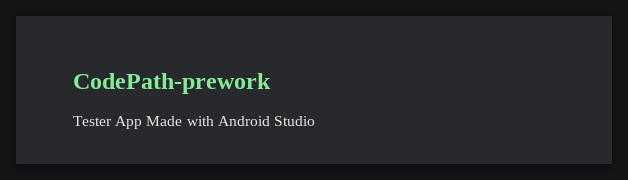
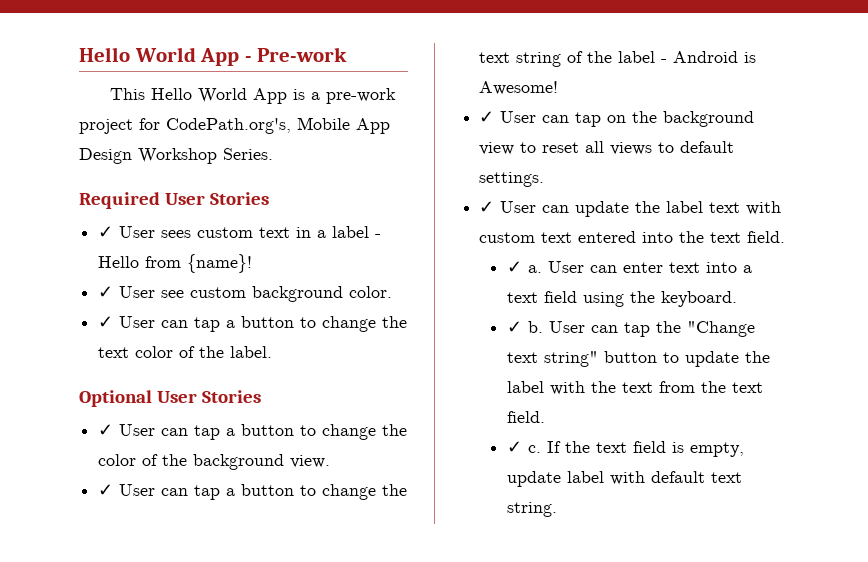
[73,73,271,94] [73,116,315,129] CodePath-prework // Tester App Made with Android Studio -> [79,47,348,66] [110,88,397,104] [79,117,390,134] [79,148,273,164] [79,192,269,209] [98,226,382,238] [98,254,253,273] [98,286,393,302] [98,316,408,332] [98,346,273,358] [79,390,261,407] [98,424,408,440] [98,454,331,470] [98,484,408,500] [479,51,757,67] [479,81,559,95] [479,111,755,127] [479,141,735,155] [479,172,545,187] [479,201,782,217] [479,231,786,243] [507,261,753,273] [507,291,738,307] [507,321,756,337] [507,351,771,367] [507,381,764,395] [507,411,546,423] [507,441,745,457] [507,471,743,487] [507,502,558,517] Hello World App - Pre-work // This Hello World App is a pre-work project for CodePath.org's, Mobile App Design Workshop Series. // Required User Stories // ✓ User sees custom text in a label - Hello from {name}! // ✓ User see custom background color. // ✓ User can tap a button to change the text color of the label. // Optional User Stories // ✓ User can tap a button to change the color of the background view. // ✓ User can tap a button to change the text string of the label - Android is Awesome! // ✓ User can tap on the background view to reset all views to default settings. // ✓ User can update the label text with custom text entered into the text field. // ✓ a. User can enter text into a text field using the keyboard. // ✓ b. User can tap the "Change text string" button to update the label with the text from the text field. // ✓ c. If the text field is empty, update label with default text string.

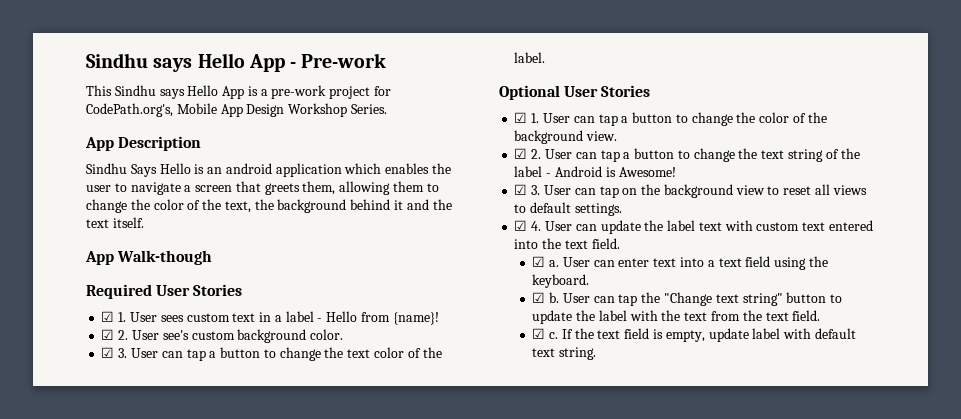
[79,47,196,62] Hello World -> [86,53,245,72] Sindhu says Hello
[151,88,248,103] Hello World -> [114,85,219,99] Sindhu says Hello
(273, 154) none -> [85,136,202,151] [86,163,452,177] [86,181,439,195] [86,199,452,213] [86,217,144,228] [85,250,213,265] // App Description // Sindhu Says Hello is an android application which enables the user to navigate a screen that greets them, allowing them to change the color of the text, the background behind it and the text itself. // App Walk-though
[98,226,114,238] ✓ -> [101,311,127,322] ☑ 1.
[98,286,185,298] ✓ User see -> [101,329,189,340] ☑ 2. User see's
[98,316,114,328] ✓ -> [101,347,128,358] ☑ 3.
[98,424,114,436] ✓ -> [514,112,540,123] ☑ 1.
[98,484,114,496] ✓ -> [514,148,542,159] ☑ 2.
[479,111,495,123] ✓ -> [514,184,541,195] ☑ 3.
[479,201,495,213] ✓ -> [514,220,542,231] ☑ 4.
[507,261,523,273] ✓ -> [532,256,546,267] ☑
[507,321,523,333] ✓ -> [532,292,546,303] ☑
[507,441,523,453] ✓ -> [532,328,546,339] ☑

